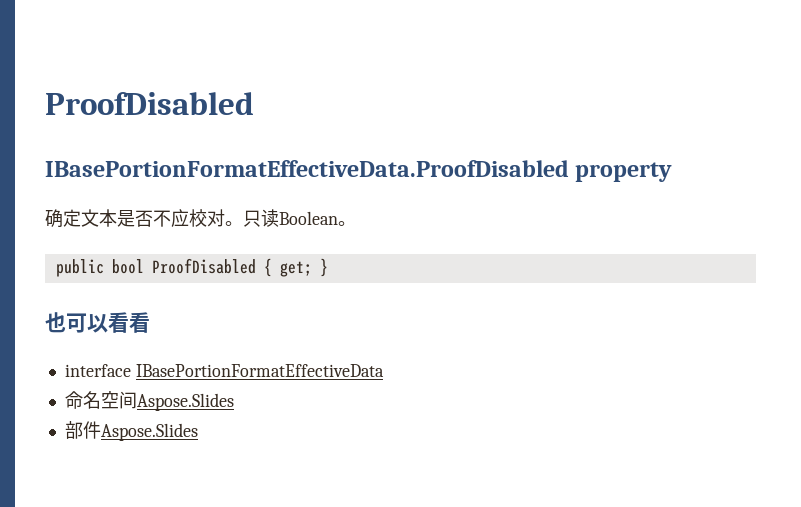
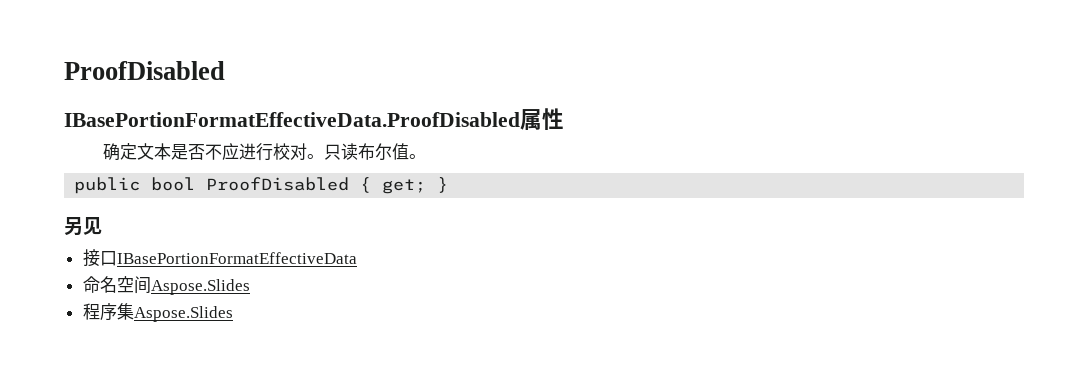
[575,162,673,182] property -> [520,108,564,130] 属性
(189, 218) none -> [239,143,274,161] 进行
[279,211,338,225] Boolean -> [358,143,410,160] 布尔值
[45,312,150,333] [64,364,131,377] 也可以看看 // interface -> [64,217,102,236] [82,249,117,267] 另见 // 接口
[64,421,101,439] 部件 -> [82,303,134,321] 程序集

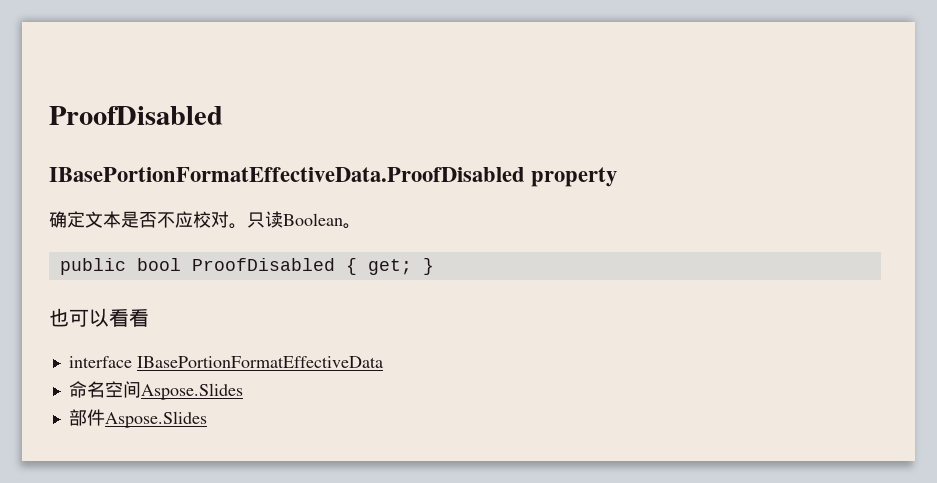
[520,108,564,130] 属性 -> [531,167,618,187] property
[239,143,274,161] 进行 -> (193, 219) none
[358,143,410,160] 布尔值 -> [283,213,343,226] Boolean
[64,217,102,236] [82,249,117,267] 另见 // 接口 -> [49,308,149,327] [68,356,132,368] 也可以看看 // interface
[82,303,134,321] 程序集 -> [68,409,105,426] 部件

